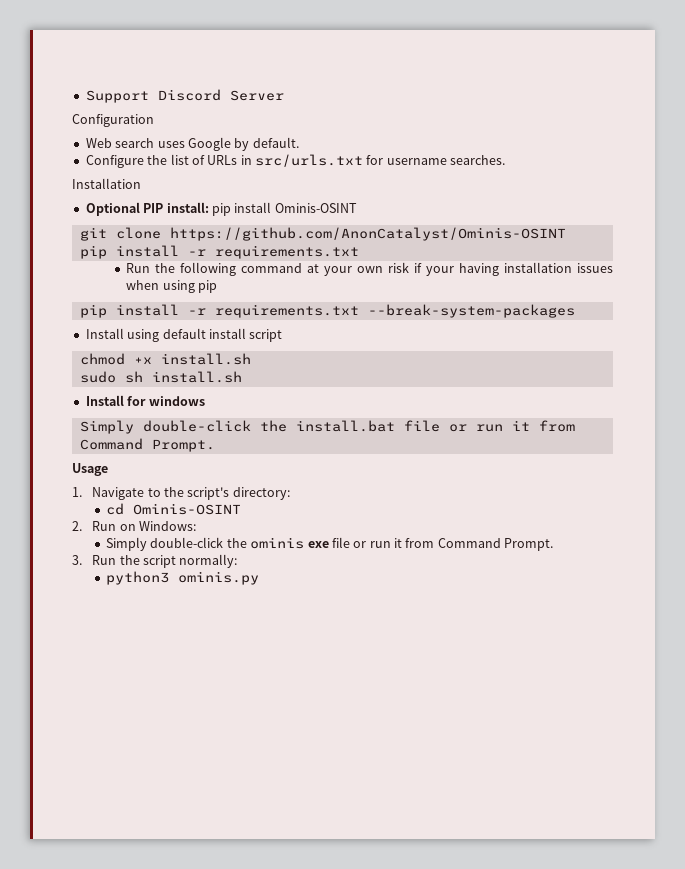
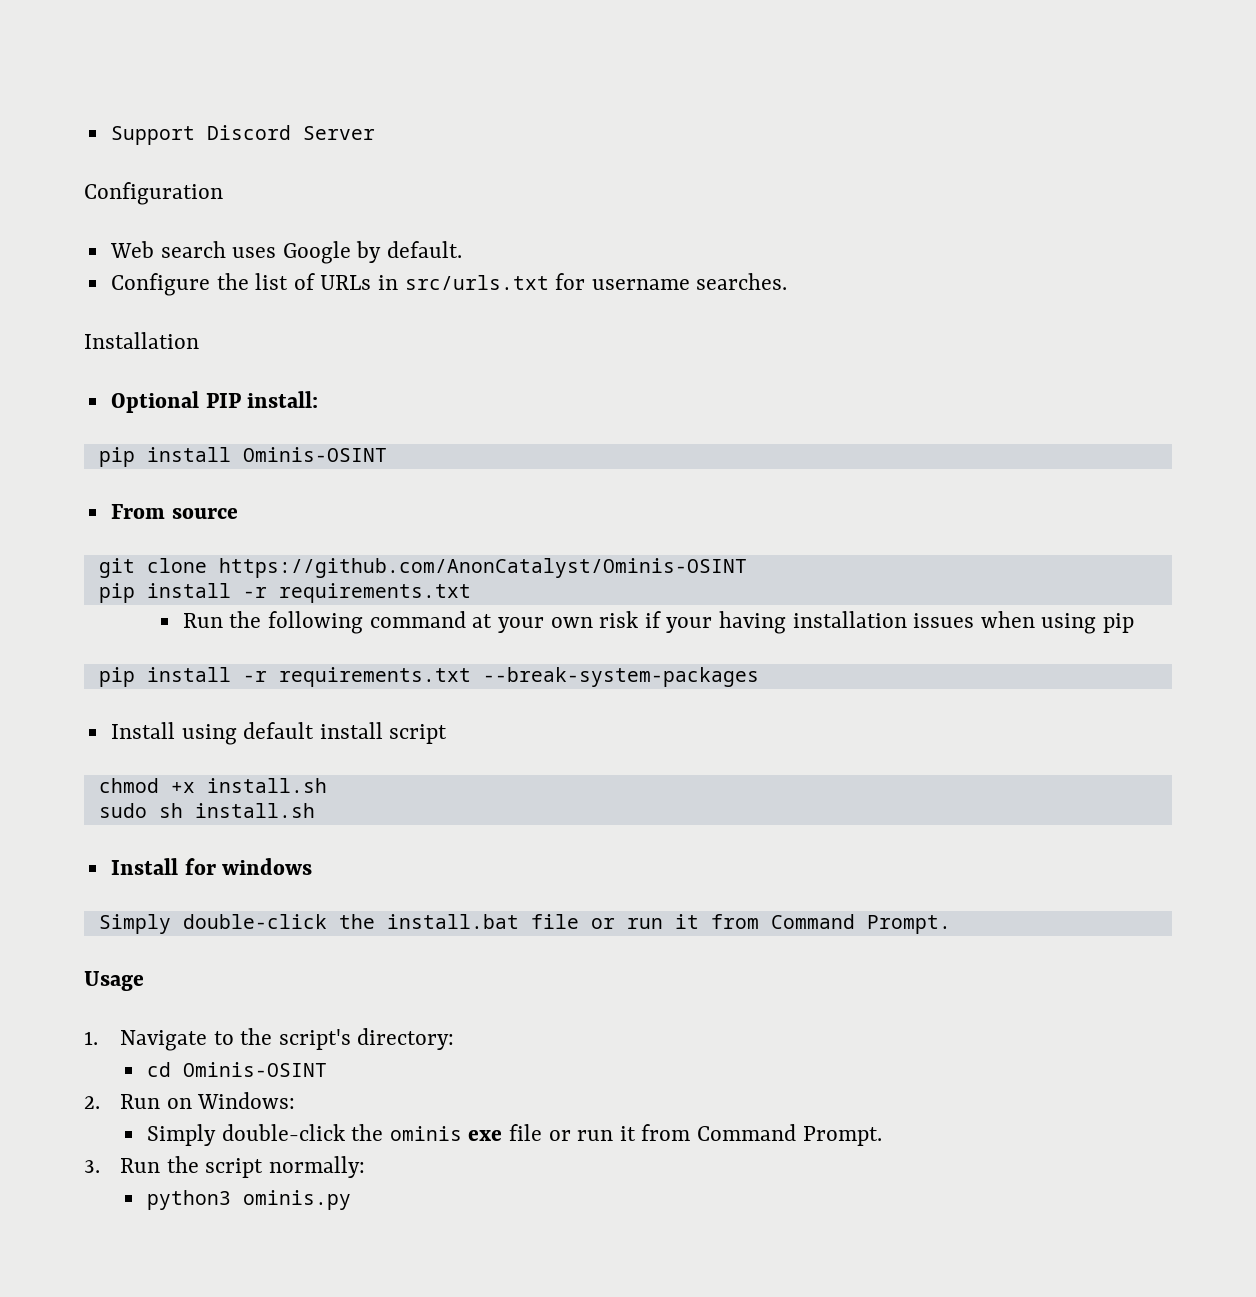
(209, 207) none -> (319, 399) //
(357, 208) none -> [110,504,238,519] // From source

